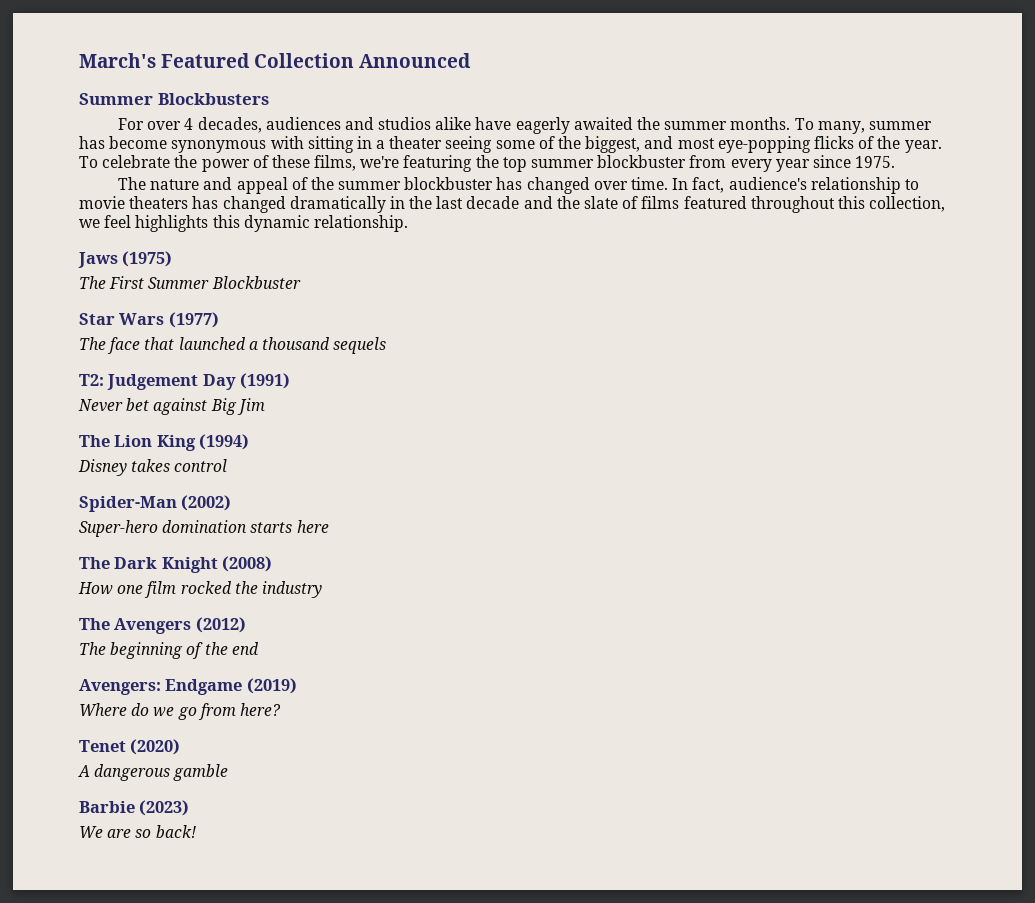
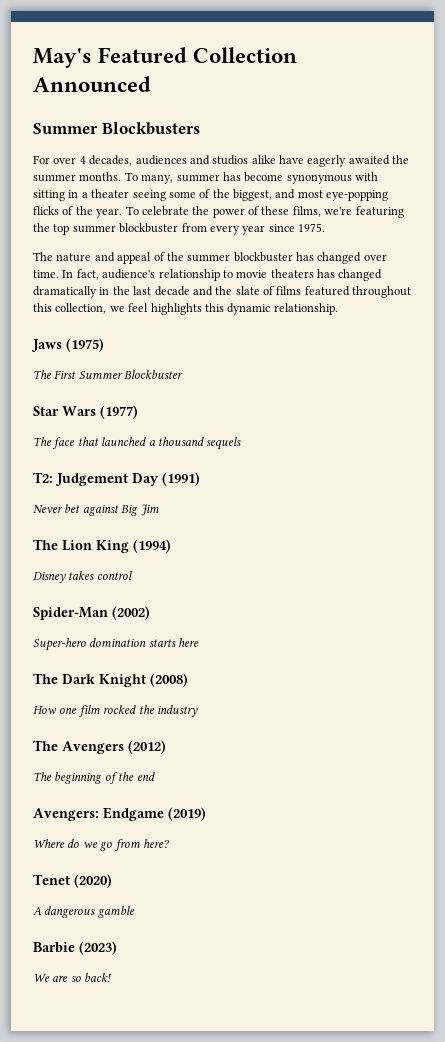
[79,53,156,68] March's -> [33,48,92,68] May's

